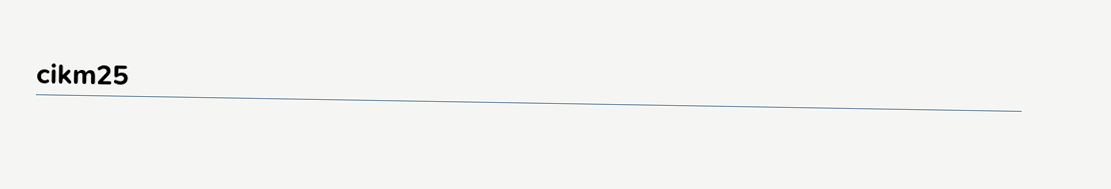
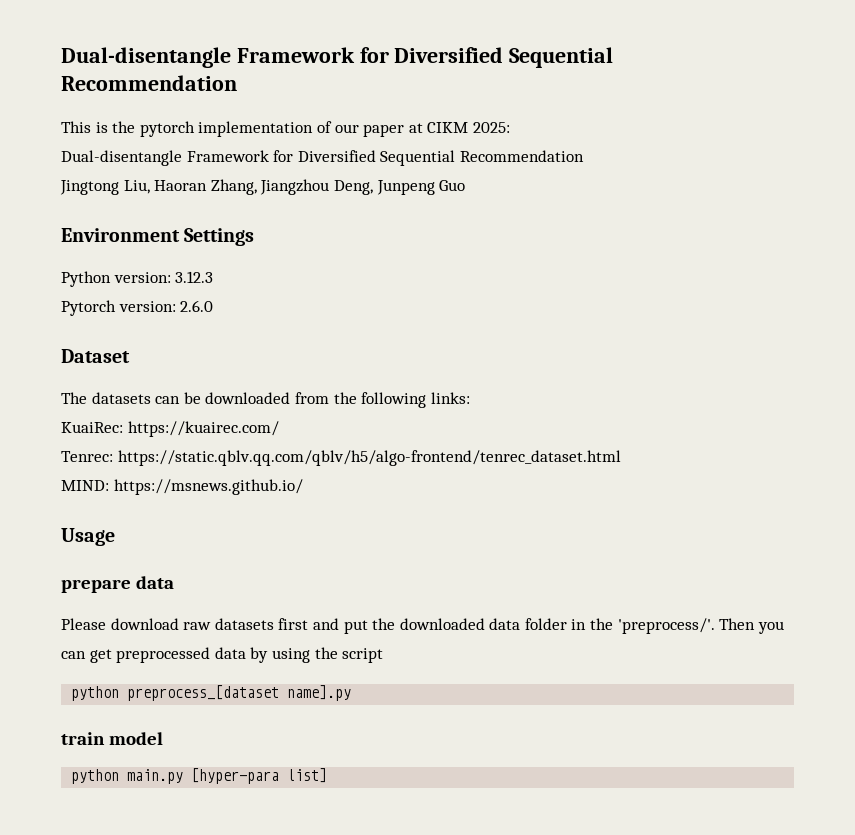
[36,63,130,86] cikm25 -> [61,47,614,68] [61,75,237,91] [61,121,510,137] [61,150,584,166] [60,179,466,195] [61,228,255,246] [61,271,214,287] [61,300,214,316] [61,349,130,363] [61,392,470,408] [61,421,279,437] [61,450,621,466] [61,479,303,495] [61,528,115,546] [61,576,174,593] [61,618,784,634] [61,647,384,663] [71,685,352,701] [61,732,163,745] [71,768,328,784] Dual-disentangle Framework for Diversified Sequential Recommendation // This is the pytorch implementation of our paper at CIKM 2025: // Dual-disentangle Framework for Diversified Sequential Recommendation // Jingtong Liu, Haoran Zhang, Jiangzhou Deng, Junpeng Guo // Environment Settings // Python version: 3.12.3 // Pytorch version: 2.6.0 // Dataset // The datasets can be downloaded from the following links: // KuaiRec: https://kuairec.com/ // Tenrec: https://static.qblv.qq.com/qblv/h5/algo-frontend/tenrec_dataset.html // MIND: https://msnews.github.io/ // Usage // prepare data // Please download raw datasets first and put the downloaded data folder in the 'preprocess/'. Then you can get preprocessed data by using the script // python preprocess_[dataset name].py // train model // python main.py [hyper-para list]

